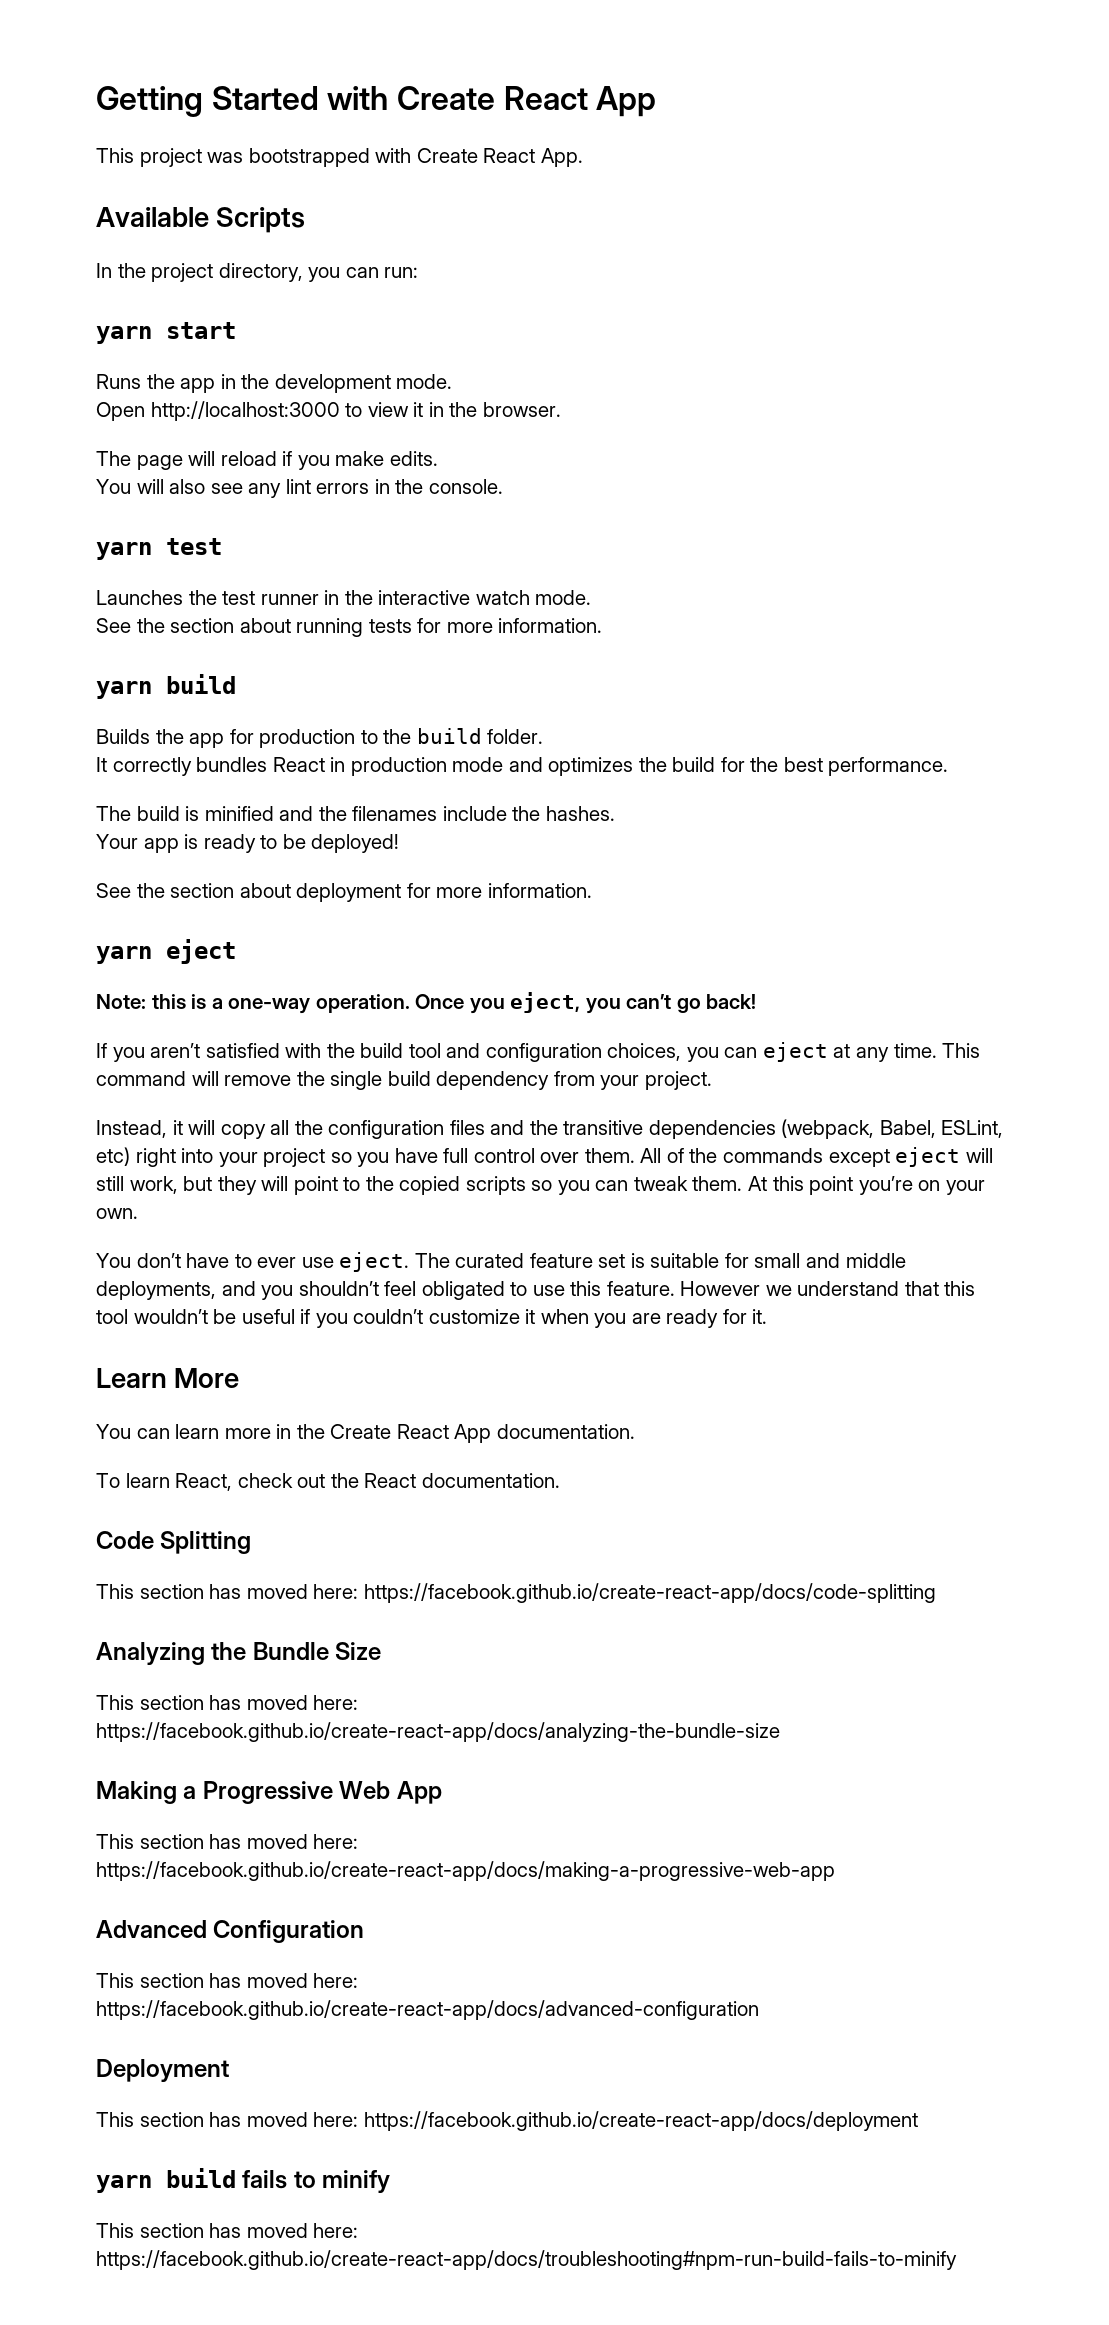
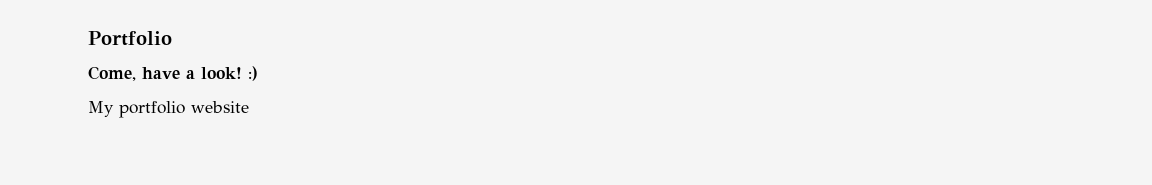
[96,86,657,117] [96,148,583,167] [96,207,306,233] [96,263,419,282] [96,322,236,344] [96,374,453,393] [96,401,561,421] [96,451,438,470] [96,479,503,498] [96,538,222,560] [96,590,592,605] [96,618,603,637] [96,674,236,699] [96,728,544,748] [96,757,949,776] [96,806,615,821] [96,834,400,853] [96,883,592,902] [96,939,236,964] [96,992,757,1014] [96,1042,981,1062] [96,1071,712,1090] [96,1119,1004,1139] [96,1147,993,1167] [96,1176,985,1195] [96,1208,138,1219] [96,1252,906,1272] [96,1281,976,1300] [96,1309,768,1328] [96,1368,240,1388] [96,1424,635,1443] [96,1473,560,1491] [96,1531,252,1554] [96,1583,936,1603] [96,1642,382,1665] [96,1695,359,1710] [96,1722,780,1742] [96,1781,442,1804] [96,1834,359,1849] [96,1861,835,1881] [96,1920,365,1943] [96,1973,359,1988] [96,2000,759,2020] [96,2059,229,2082] [96,2111,918,2131] [96,2168,391,2193] [96,2223,359,2238] [96,2250,957,2270] Getting Started with Create React App // This project was bootstrapped with Create React App. // Available Scripts // In the project directory, you can run: // yarn start // Runs the app in the development mode. // Open http://localhost:3000 to view it in the browser. // The page will reload if you make edits. // You will also see any lint errors in the console. // yarn test // Launches the test runner in the interactive watch mode. // See the section about running tests for more information. // yarn build // Builds the app for production to the build folder. // It correctly bundles React in production mode and optimizes the build for the best performance. // The build is minified and the filenames include the hashes. // Your app is ready to be deployed! // See the section about deployment for more information. // yarn eject // Note: this is a one-way operation. Once you eject, you can’t go back! // If you aren’t satisfied with the build tool and configuration choices, you can eject at any time. This command will remove the single build dependency from your project. // Instead, it will copy all the configuration files and the transitive dependencies (webpack, Babel, ESLint, etc) right into your project so you have full control over them. All of the commands except eject will still work, but they will point to the copied scripts so you can tweak them. At this point you’re on your own. // You don’t have to ever use eject. The curated feature set is suitable for small and middle deployments, and you shouldn’t feel obligated to use this feature. However we understand that this tool wouldn’t be useful if you couldn’t customize it when you are ready for it. // Learn More // You can learn more in the Create React App documentation. // To learn React, check out the React documentation. // Code Splitting // This section has moved here: https://facebook.github.io/create-react-app/docs/code-splitting // Analyzing the Bundle Size // This section has moved here: https://facebook.github.io/create-react-app/docs/analyzing-the-bundle-size // Making a Progressive Web App // This section has moved here: https://facebook.github.io/create-react-app/docs/making-a-progressive-web-app // Advanced Configuration // This section has moved here: https://facebook.github.io/create-react-app/docs/advanced-configuration // Deployment // This section has moved here: https://facebook.github.io/create-react-app/docs/deployment // yarn build fails to minify // This section has moved here: https://facebook.github.io/create-react-app/docs/troubleshooting#npm-run-build-fails-to-minify -> [88,31,172,46] [88,66,258,81] [88,101,249,118] Portfolio // Come, have a look! :) // My portfolio website

